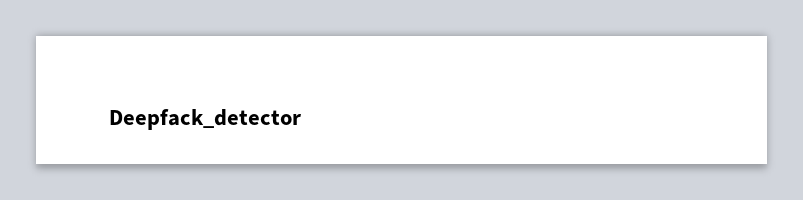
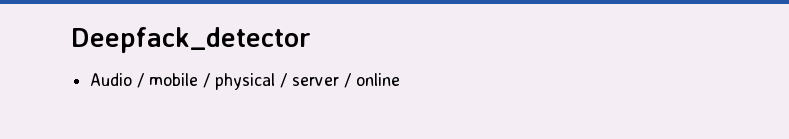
(301, 119) none -> [90,73,401,90] // Audio / mobile / physical / server / online

